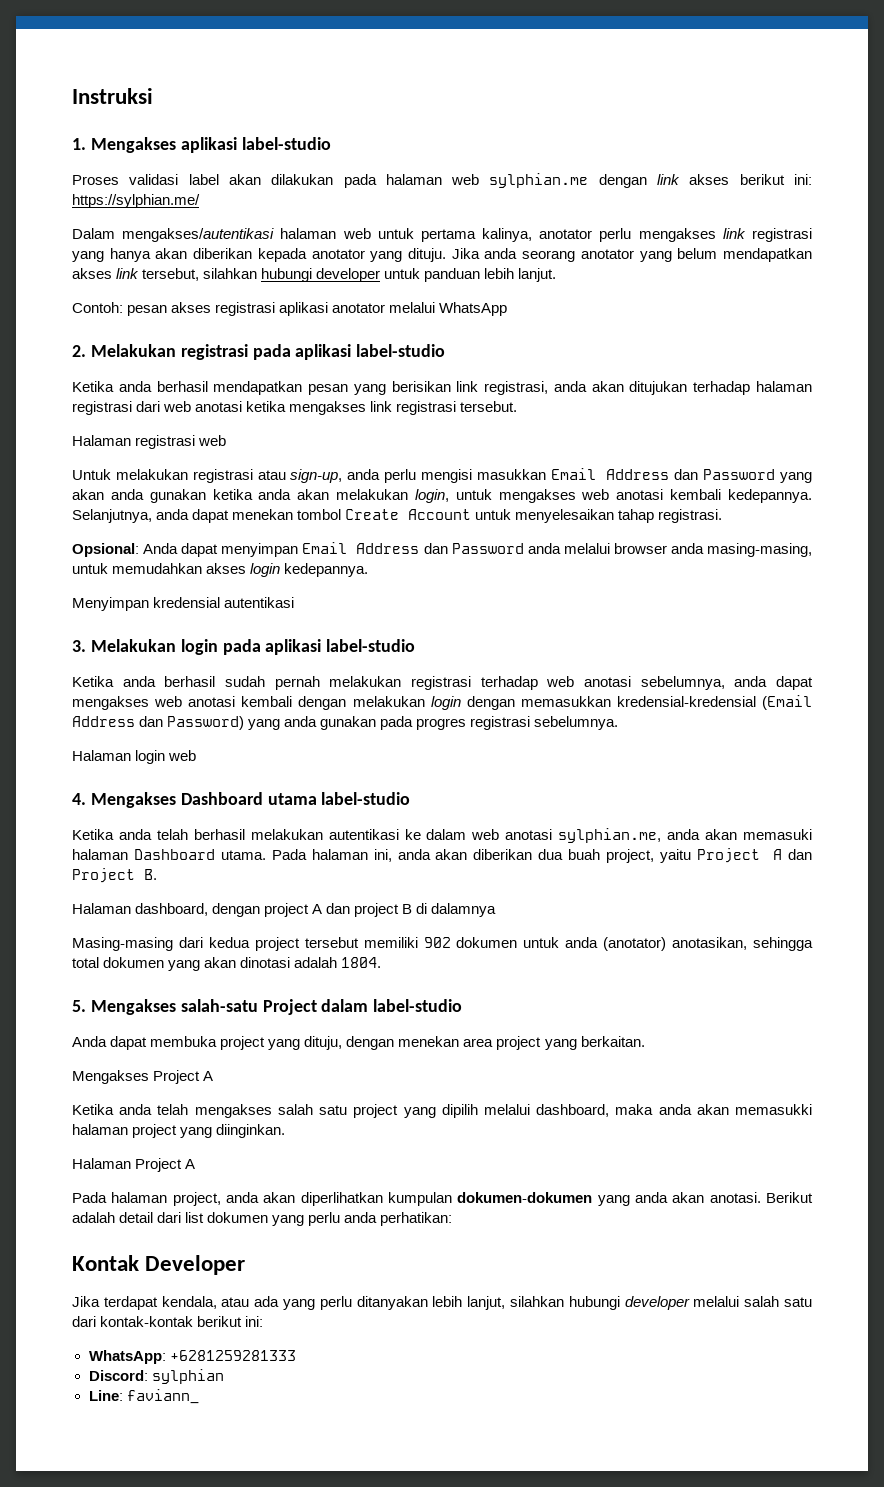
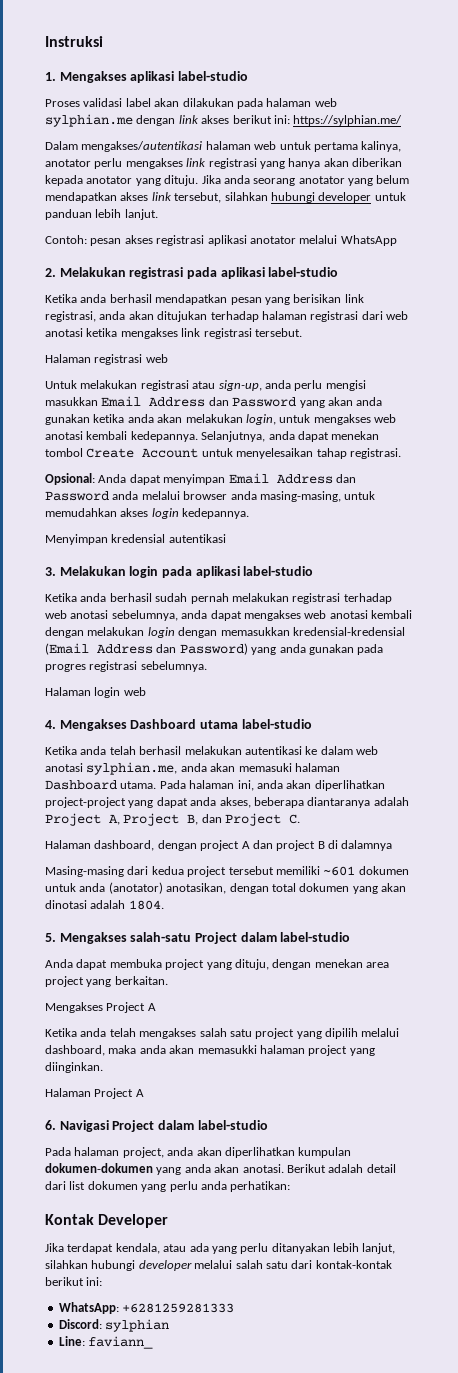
[473,848,783,863] diberikan dua buah project, yaitu Project A -> [314,780,385,791] [45,797,409,808] [45,813,199,826] diperlihatkan project-project yang dapat anda akses, beberapa diantaranya adalah Project A, Project B,
[144,869,157,880] B. -> [289,814,301,824] C.
[423,937,451,948] 902 -> [323,866,356,876] ~601
[752,937,813,951] sehingga -> [229,883,269,894] dengan
(196, 1164) none -> [45,1120,268,1132] // 6. Navigasi Project dalam label-studio

